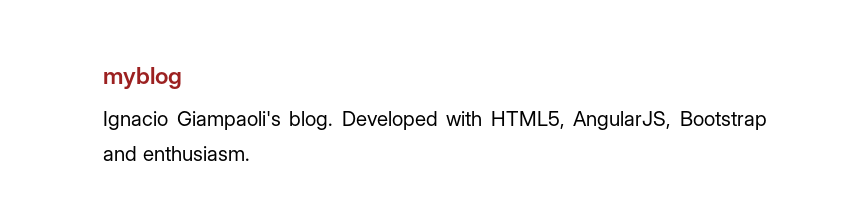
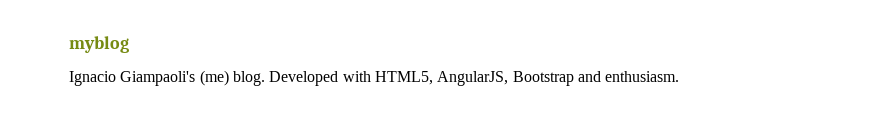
(281, 120) none -> [199,70,229,86] (me)

